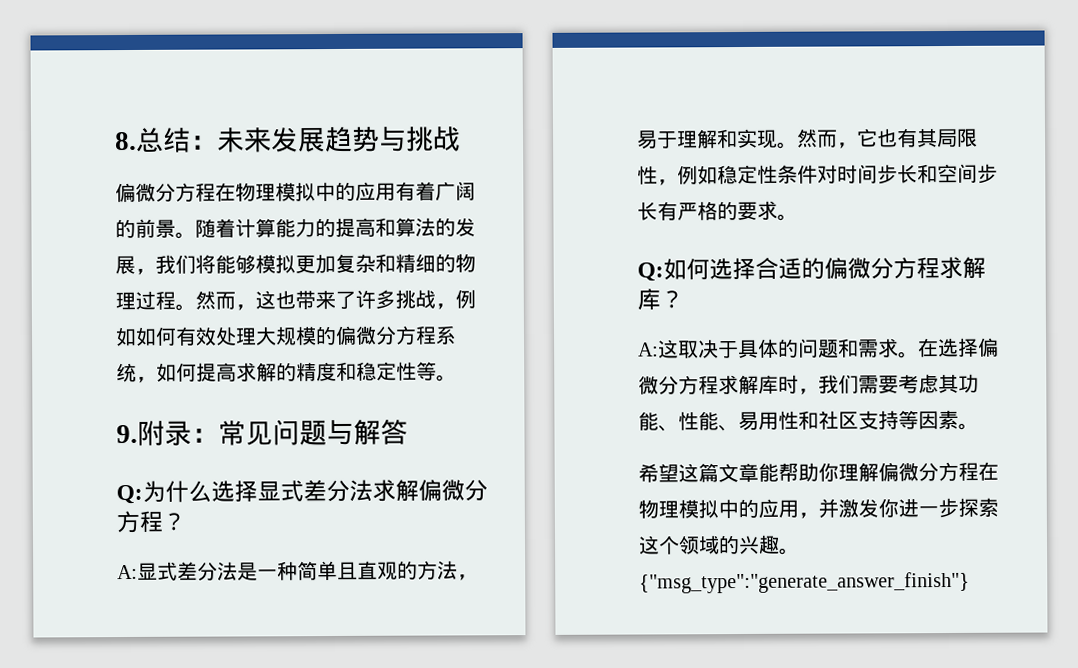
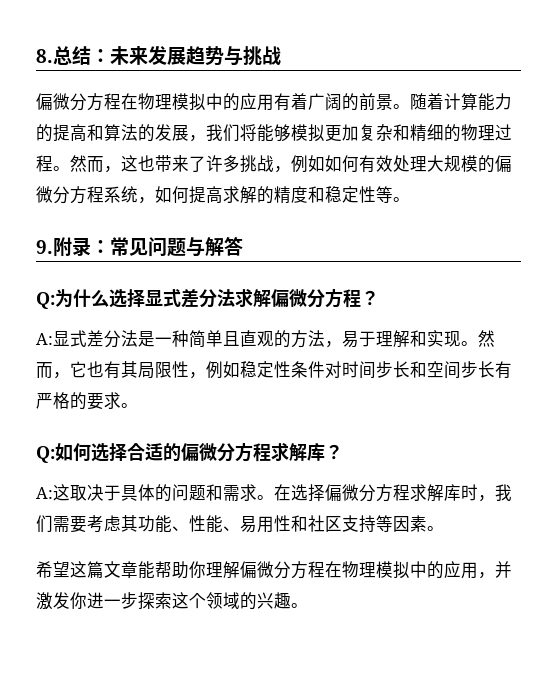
[639,571,970,594] {"msg_type":"generate_answer_finish"} -> (308, 605) none

